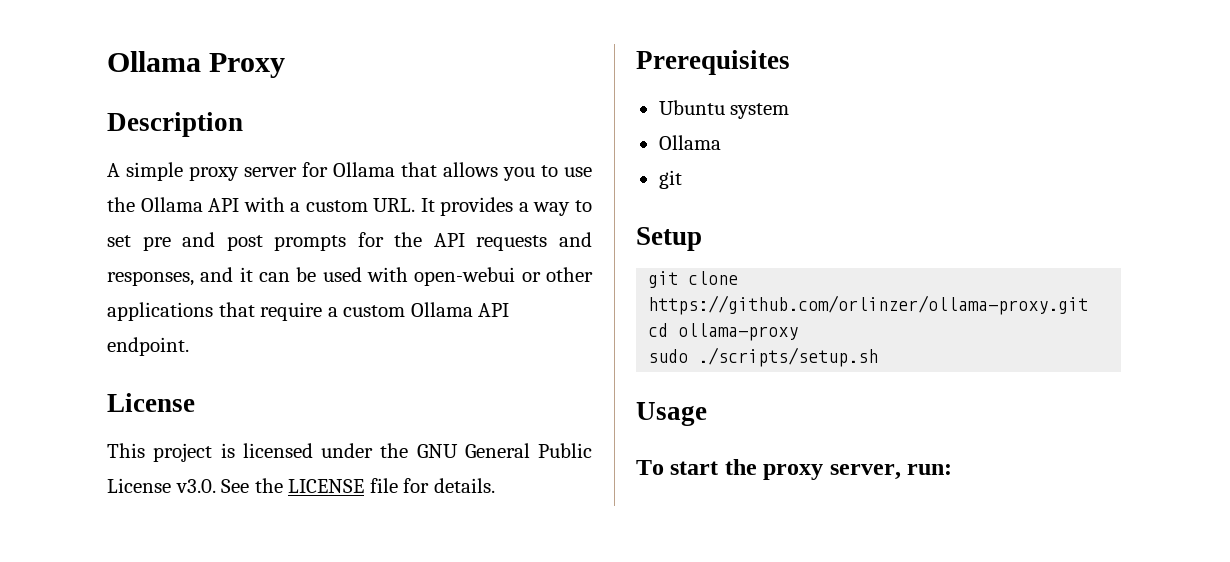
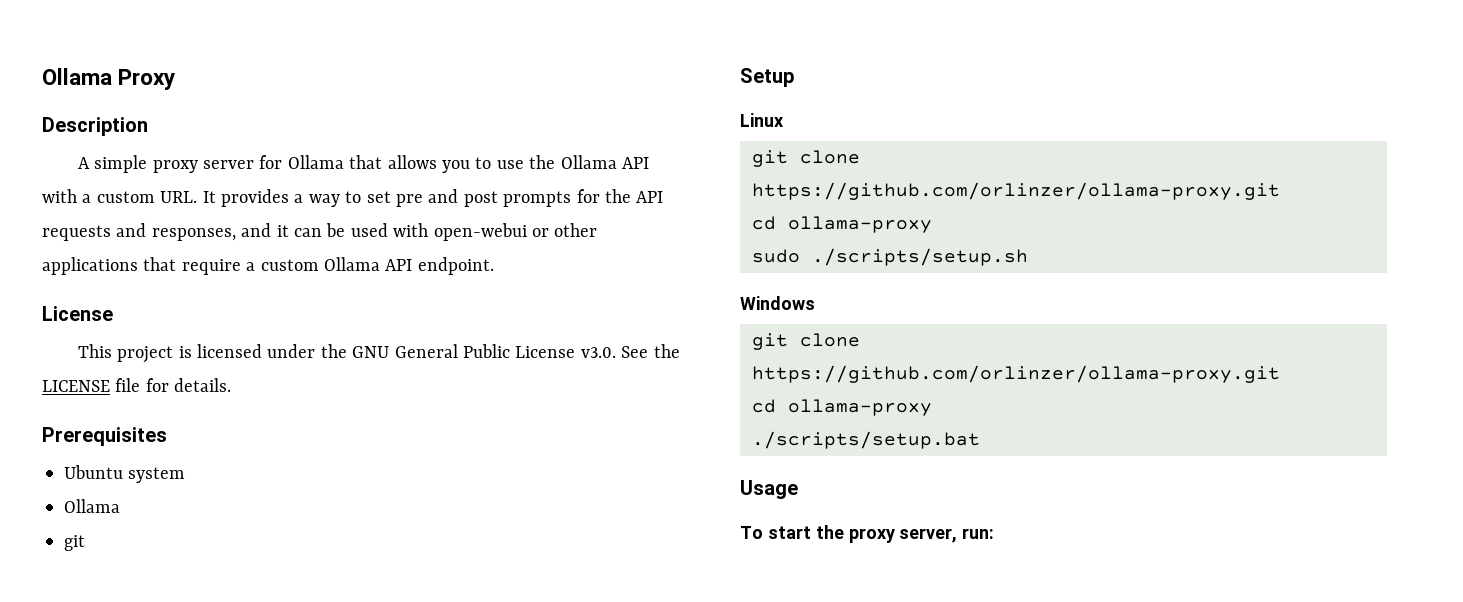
(702, 239) none -> [740,113,784,127] // Linux
(879, 357) none -> [740,296,815,310] [752,333,860,350] [752,365,1280,383] [752,399,932,416] [752,431,980,449] // Windows // git clone https://github.com/orlinzer/ollama-proxy.git // cd ollama-proxy // ./scripts/setup.bat

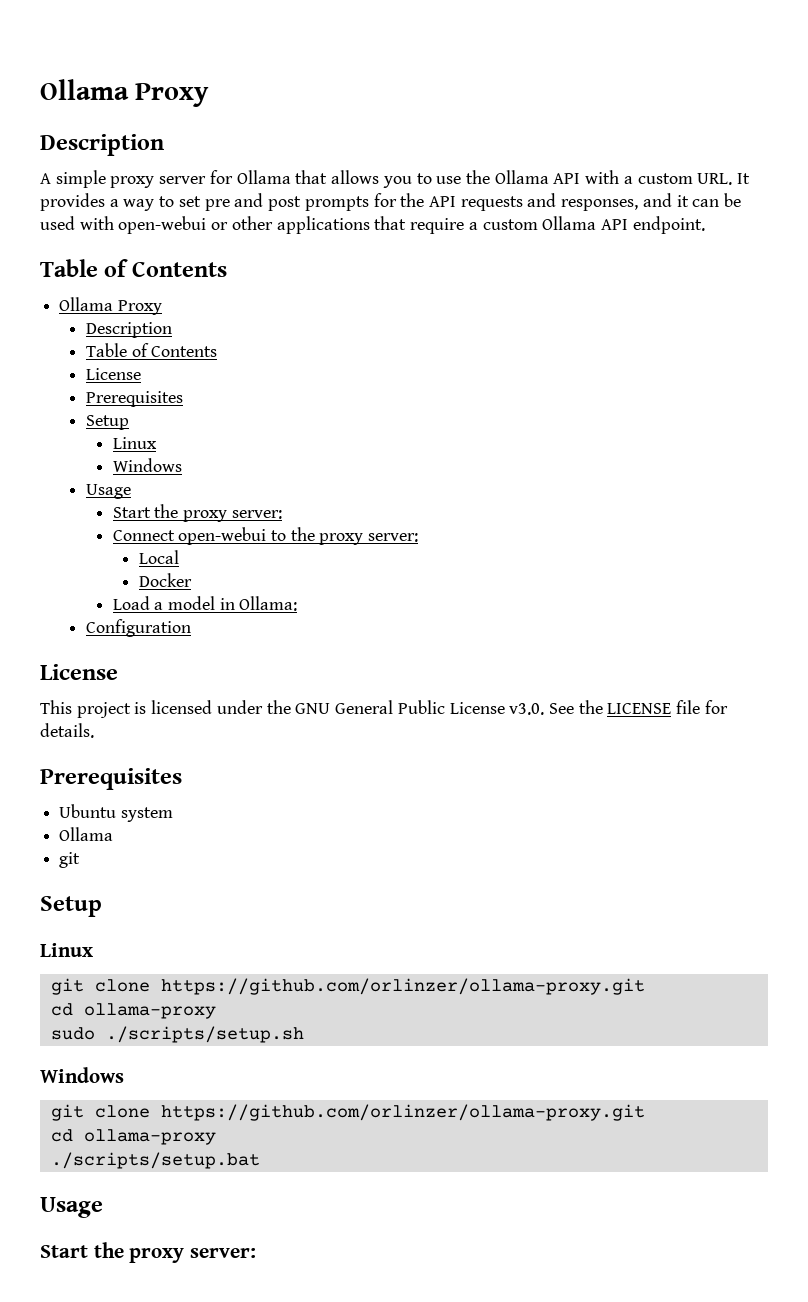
(494, 266) none -> [40,259,227,277] [59,297,162,315] [85,322,172,338] [85,343,218,357] [85,368,141,380] [85,391,183,407] [85,415,129,430] [112,437,157,449] [112,458,182,472] [85,484,131,499] [112,504,282,522] [112,527,419,545] [139,550,180,564] [139,573,193,587] [112,596,298,611] [85,619,191,637] // Table of Contents // Ollama Proxy // Description // Table of Contents // License // Prerequisites // Setup // Linux // Windows // Usage // Start the proxy server: // Connect open-webui to the proxy server: // Local // Docker // Load a model in Ollama: // Configuration
[740,525,995,543] To start the proxy server, run: -> [40,1242,256,1263] Start the proxy server:

